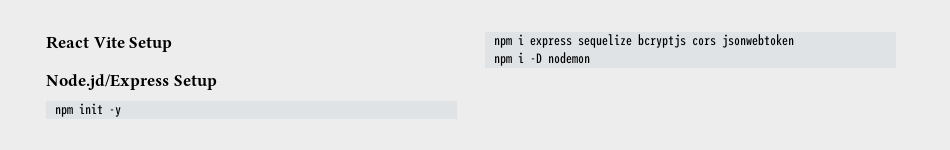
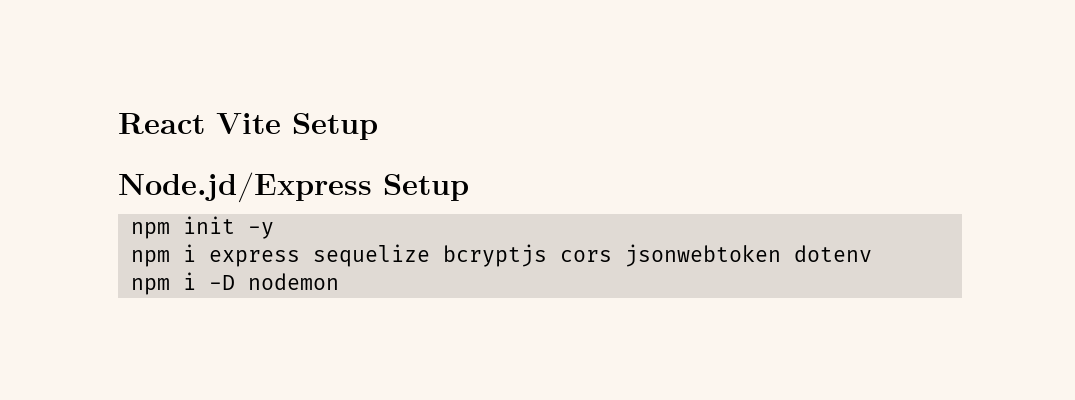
(794, 41) none -> [793,245,872,262] dotenv

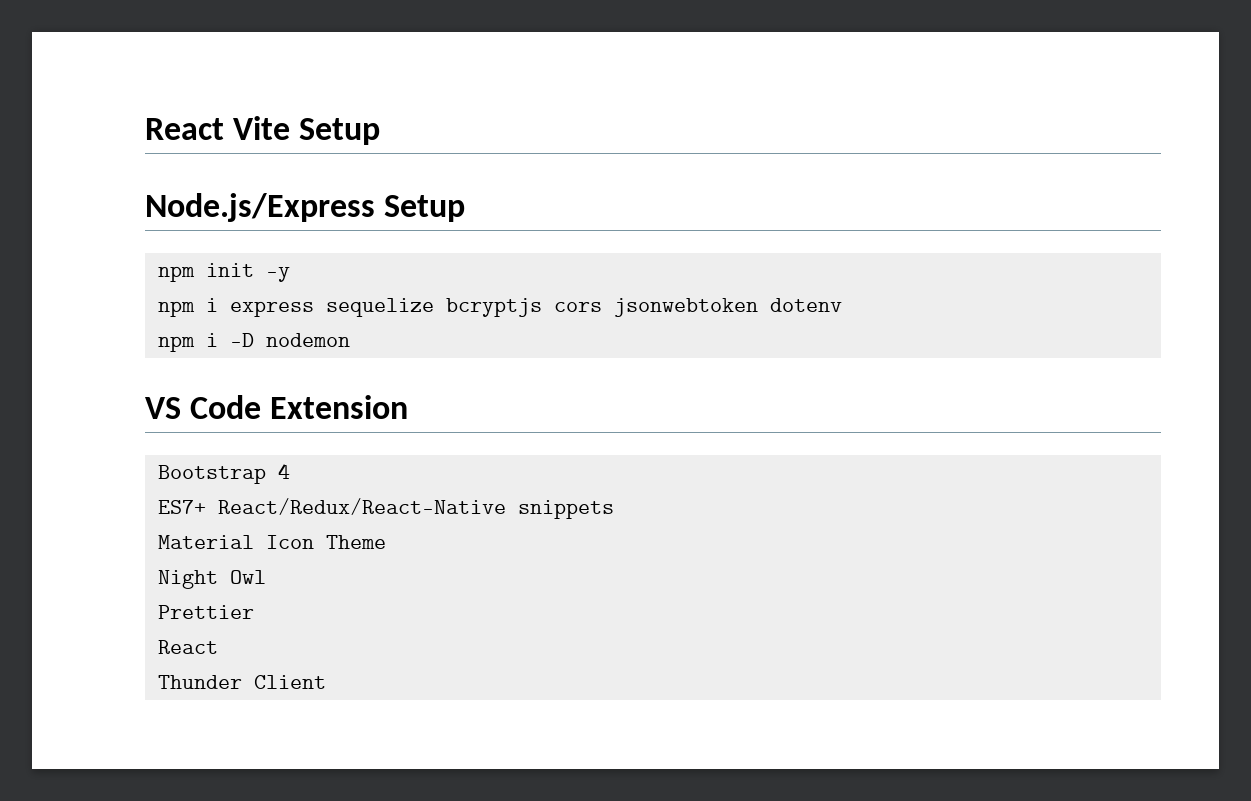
[118,172,372,203] Node.jd/Express -> [145,193,375,222] Node.js/Express
(339, 281) none -> [145,395,409,419] [157,463,290,484] [157,498,614,519] [157,535,386,549] [157,570,266,589] [157,605,254,619] [157,640,218,654] [157,675,326,689] // VS Code Extension // Bootstrap 4 // ES7+ React/Redux/React-Native snippets // Material Icon Theme // Night Owl // Prettier // React // Thunder Client

